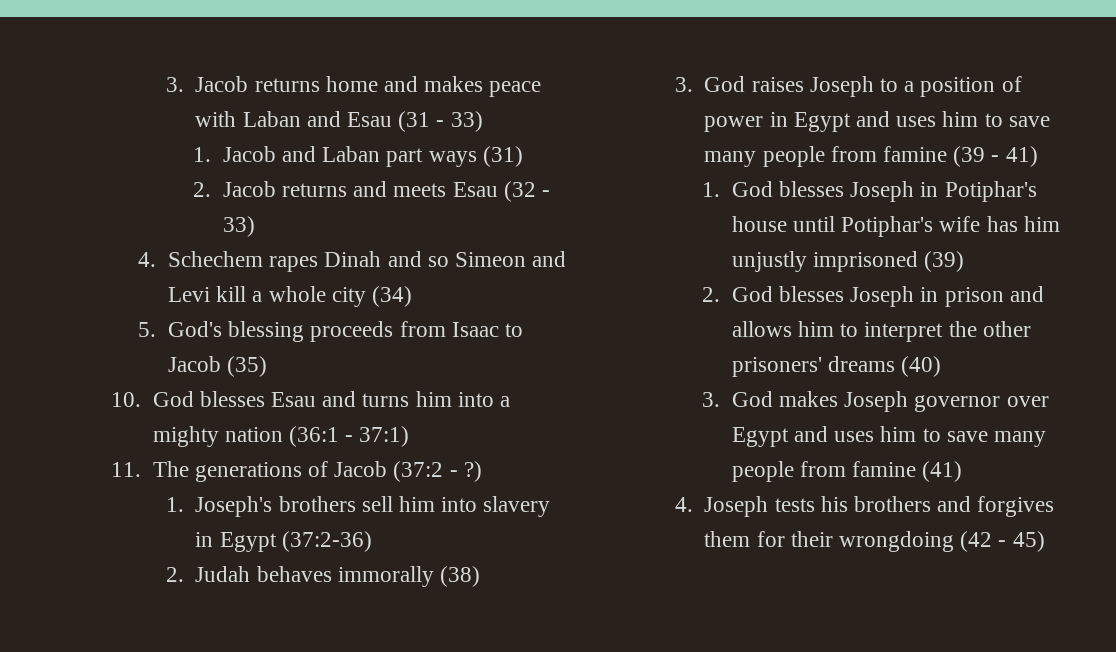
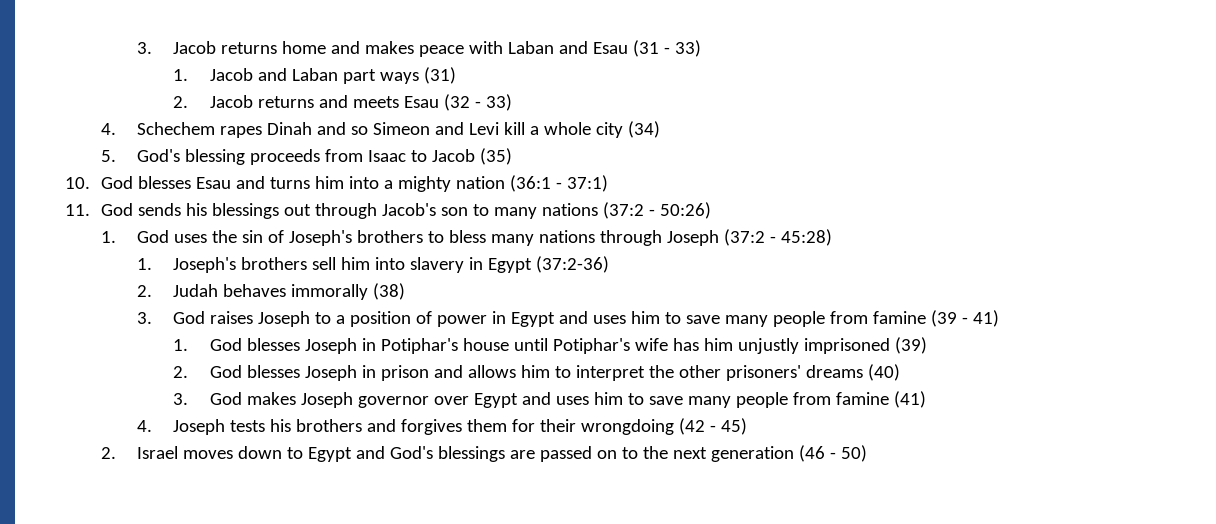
[152,461,482,482] The generations of Jacob (37:2 - ?) -> [101,202,712,219] [101,229,833,246] God sends his blessings out through Jacob's son to many nations (37:2 - 50:26) // 1. God uses the sin of Joseph's brothers to bless many nations through Joseph (37:2 - 45:28)
(1045, 541) none -> [101,445,868,462] // 2. Israel moves down to Egypt and God's blessings are passed on to the next generation (46 - 50)

